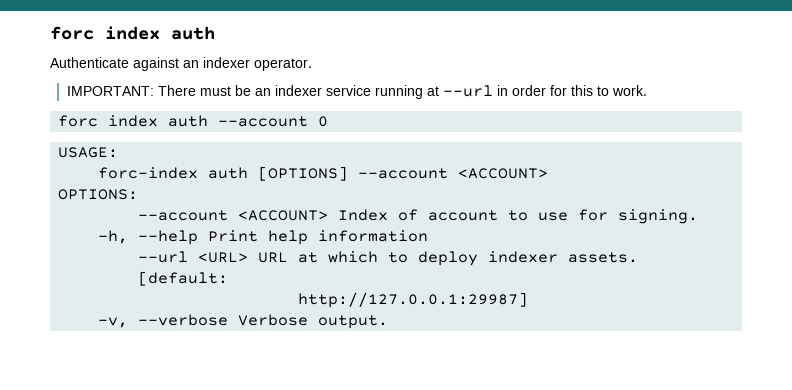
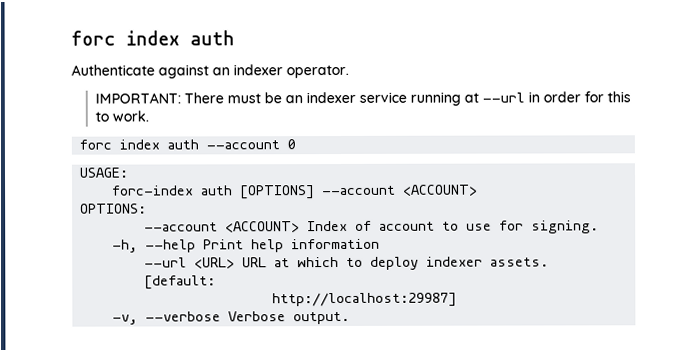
[298,292,529,308] http://127.0.0.1:29987] -> [272,292,458,308] http://localhost:29987]

